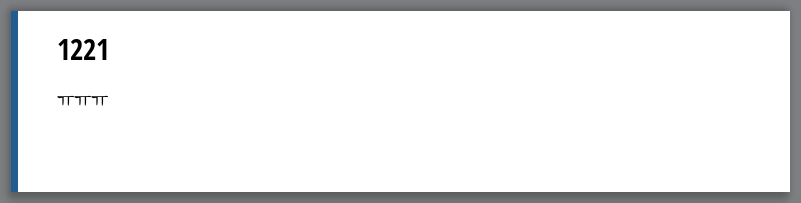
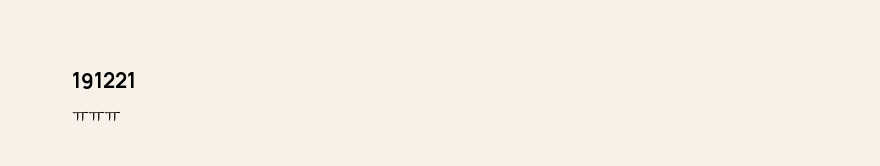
[57,39,109,60] 1221 -> [72,72,136,89] 191221

